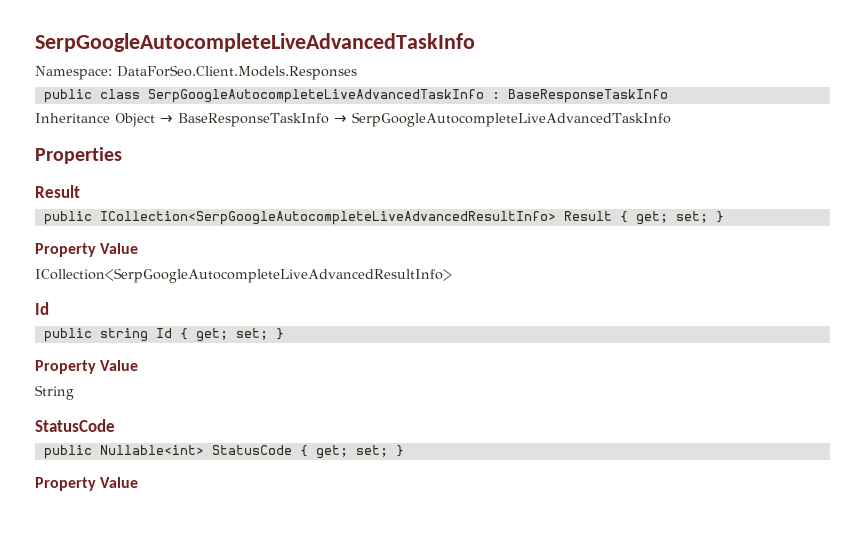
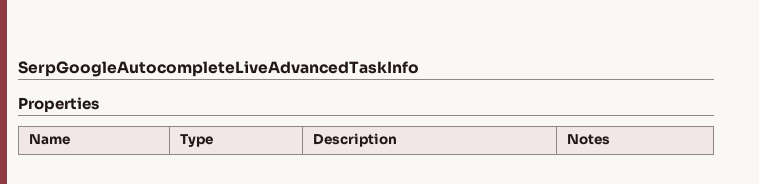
[35,33,475,52] [35,65,357,80] [43,89,668,103] [35,112,671,127] [35,147,122,164] [35,185,80,198] [43,211,724,225] [35,243,139,257] [35,268,452,283] [35,302,49,315] [43,328,284,342] [35,360,139,374] [35,385,74,400] [35,419,115,432] [43,445,404,459] [35,477,139,491] SerpGoogleAutocompleteLiveAdvancedTaskInfo // Namespace: DataForSeo.Client.Models.Responses // public class SerpGoogleAutocompleteLiveAdvancedTaskInfo : BaseResponseTaskInfo // Inheritance Object → BaseResponseTaskInfo → SerpGoogleAutocompleteLiveAdvancedTaskInfo // Properties // Result // public ICollection<SerpGoogleAutocompleteLiveAdvancedResultInfo> Result { get; set; } // Property Value // ICollection<SerpGoogleAutocompleteLiveAdvancedResultInfo> // Id // public string Id { get; set; } // Property Value // String // StatusCode // public Nullable<int> StatusCode { get; set; } // Property Value -> [18,61,419,77] [18,97,99,112] [28,134,70,145] [179,134,213,147] [312,133,397,147] [566,134,610,145] SerpGoogleAutocompleteLiveAdvancedTaskInfo // Properties // Name | Type | Description | Notes

